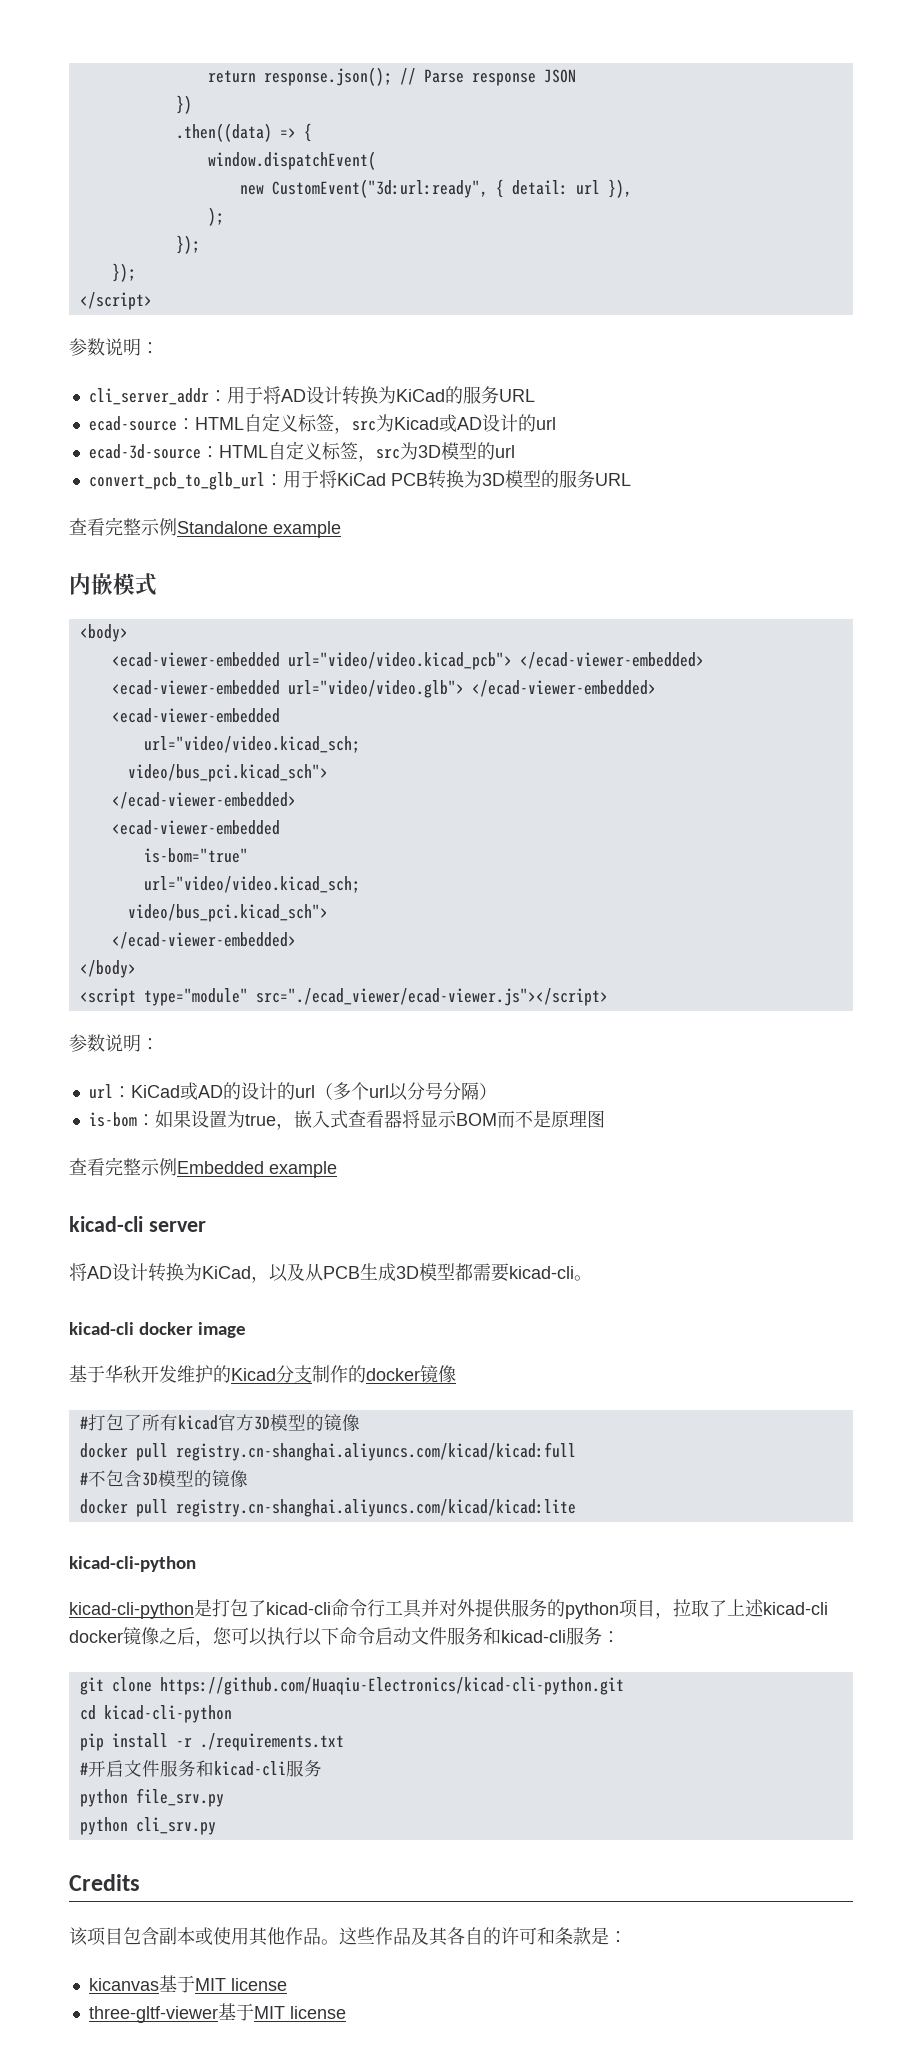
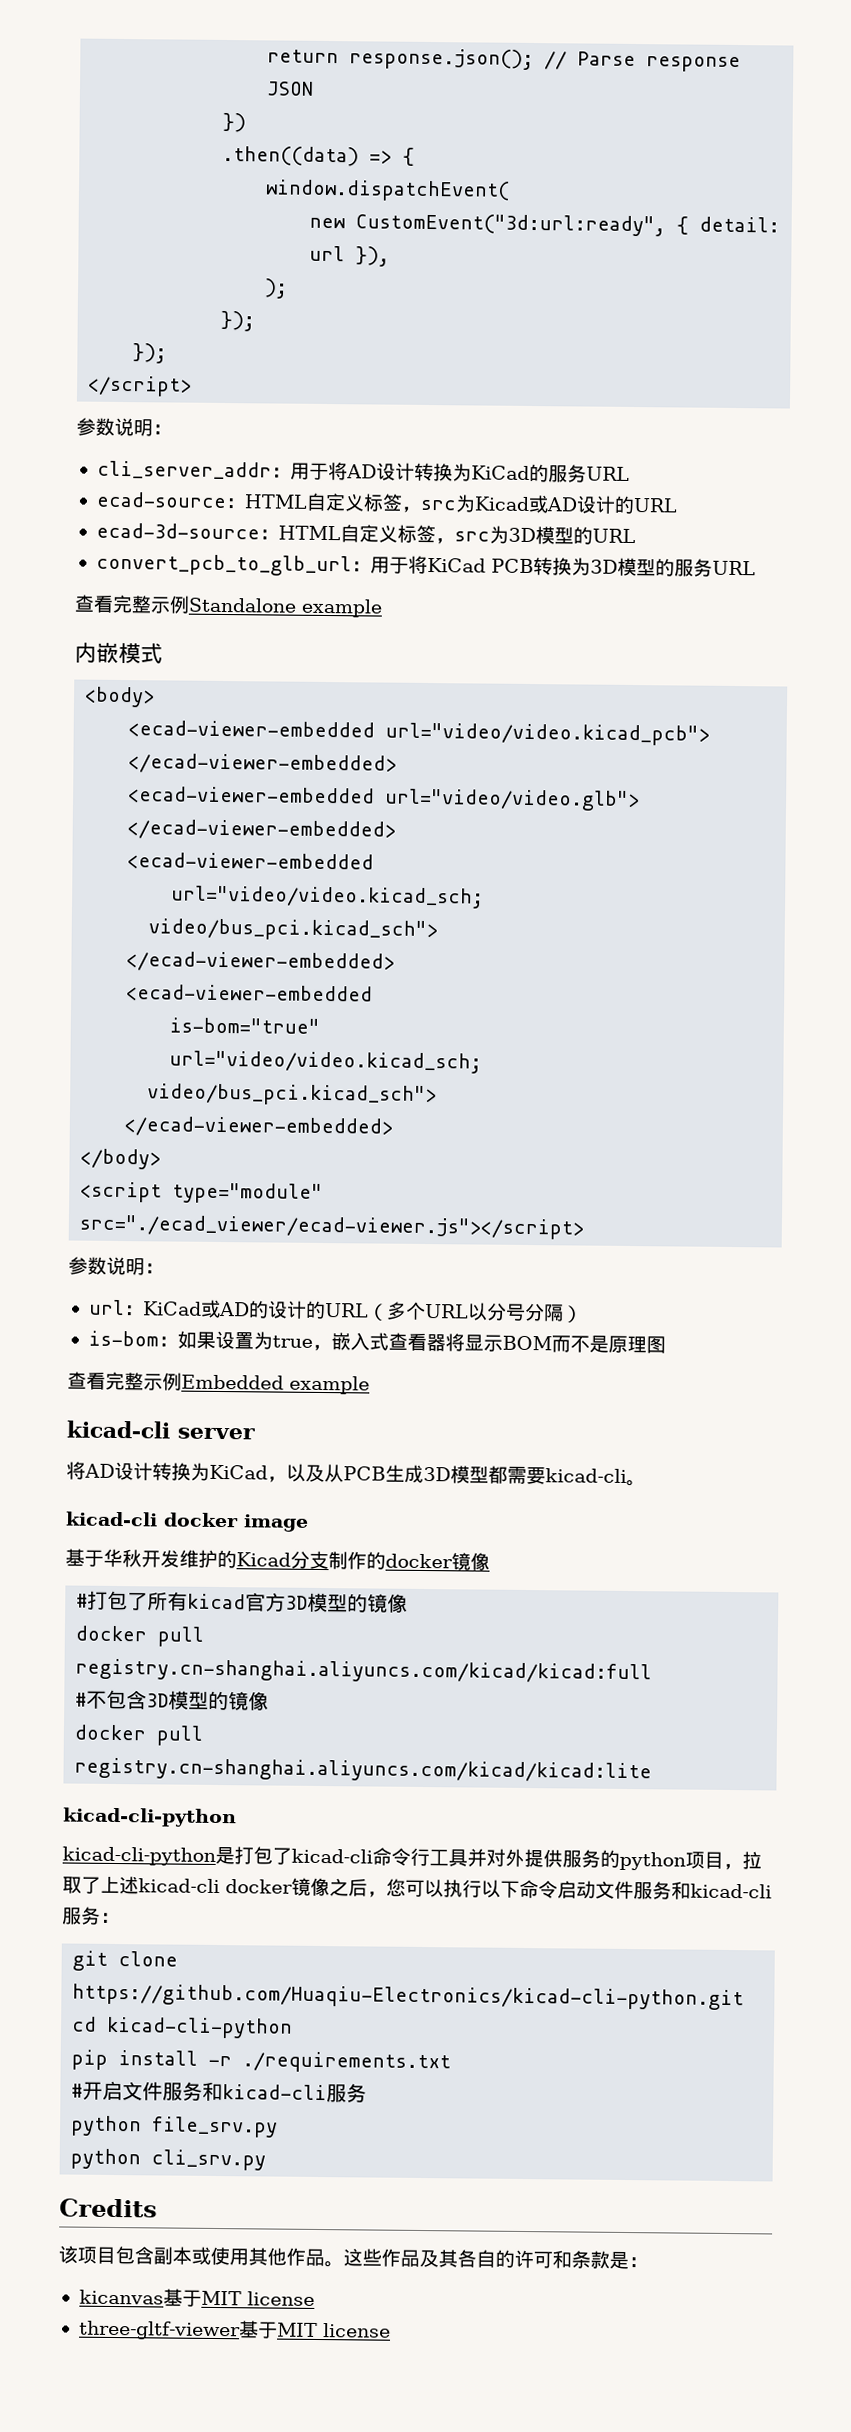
[535,417,556,430] url -> [632,497,678,513] URL
[494,445,515,458] url -> [591,528,636,544] URL
[294,1082,389,1100] url（多个url -> [324,1301,469,1321] URL（多个URL

